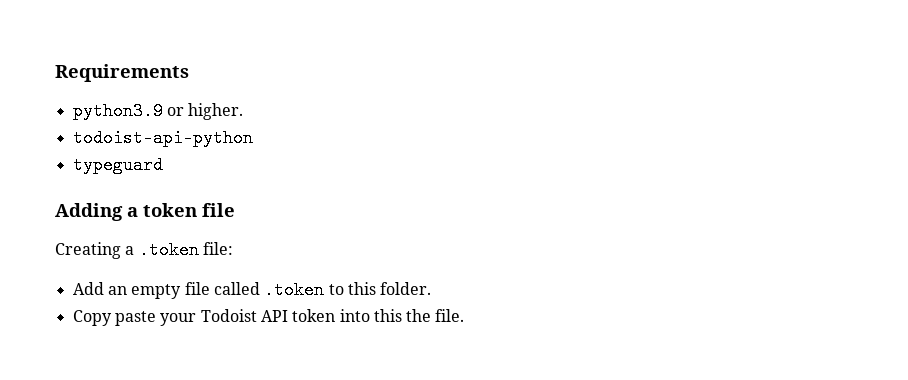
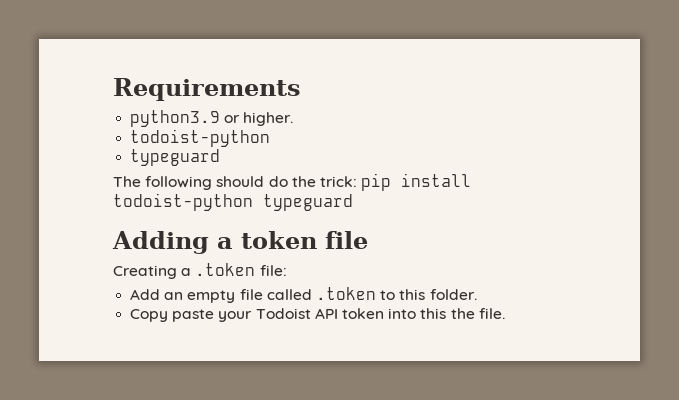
[72,129,253,147] [72,156,163,174] todoist-api-python // typeguard -> [130,129,271,147] [130,149,221,166] [113,173,472,191] [113,193,353,211] todoist-python // typeguard // The following should do the trick: pip install todoist-python typeguard

